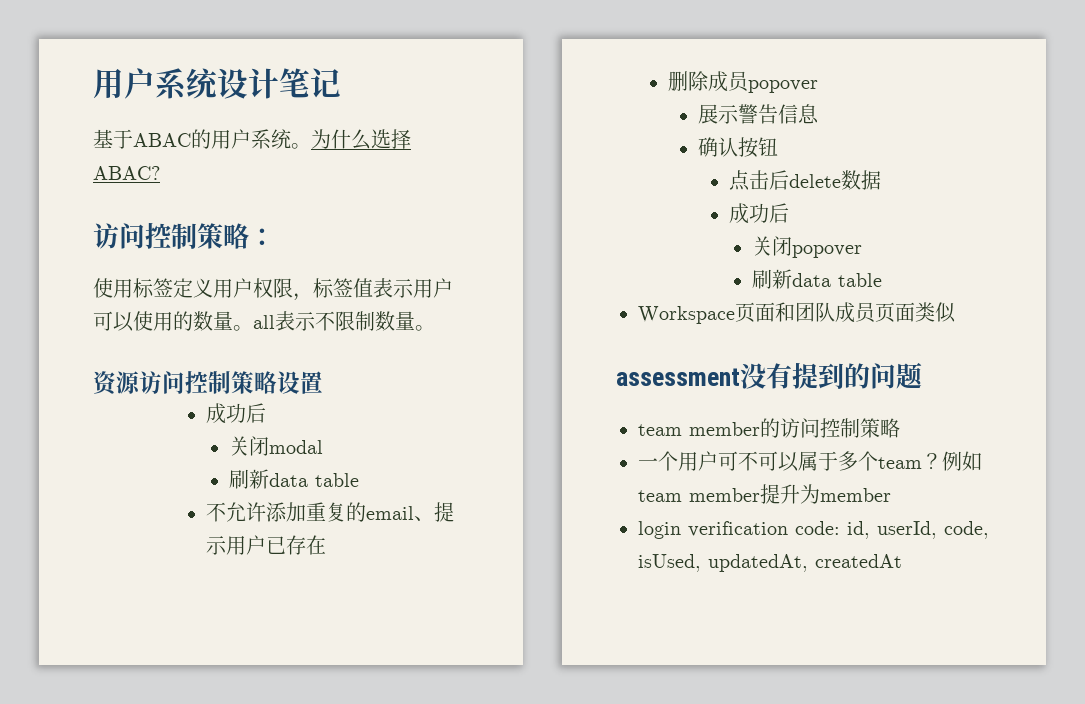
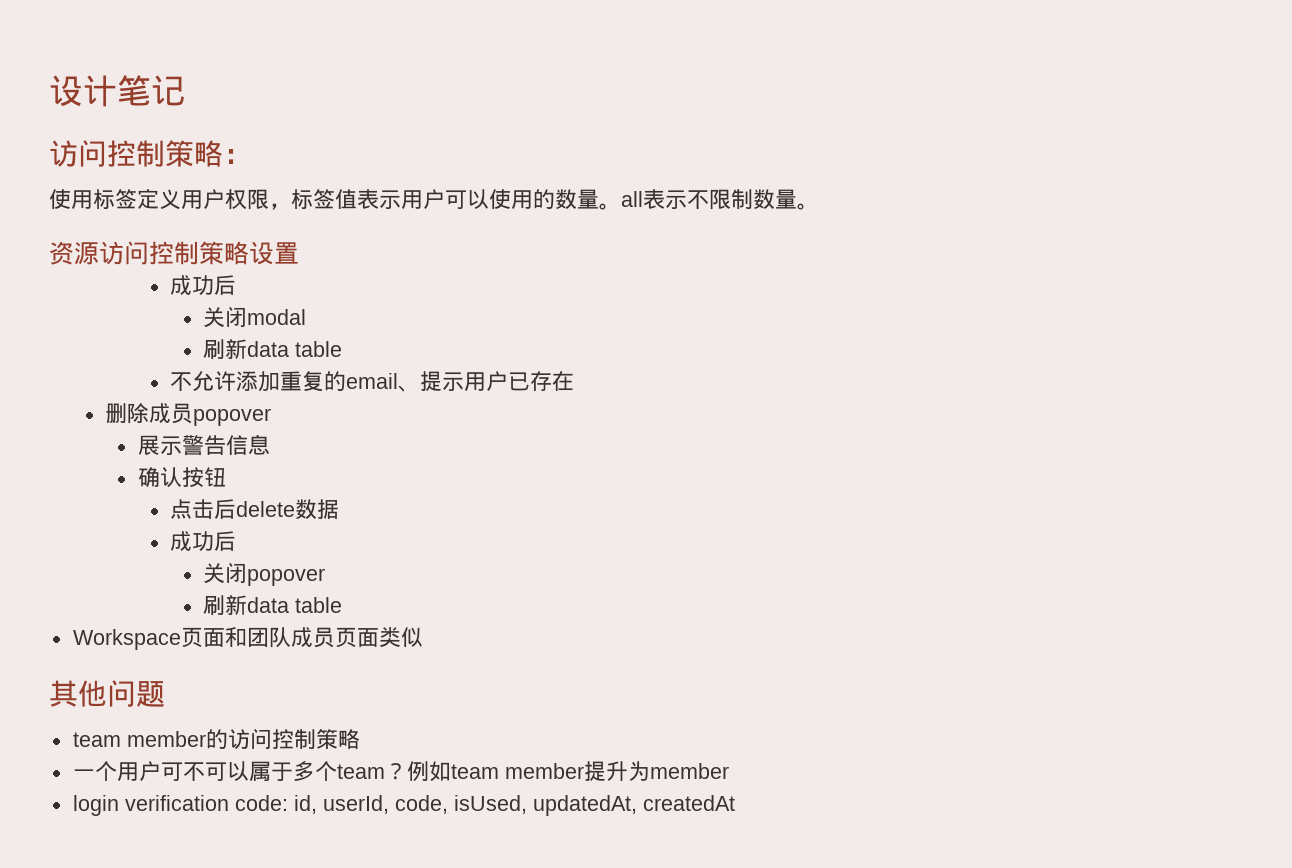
[93,68,218,100] 用户系统 -> (49, 91) none
[93,129,411,150] [93,166,160,180] // 基于ABAC的用户系统。为什么选择ABAC? -> (185, 90) none
[616,362,870,389] assessment没有提到的 -> [49,680,107,707] 其他

